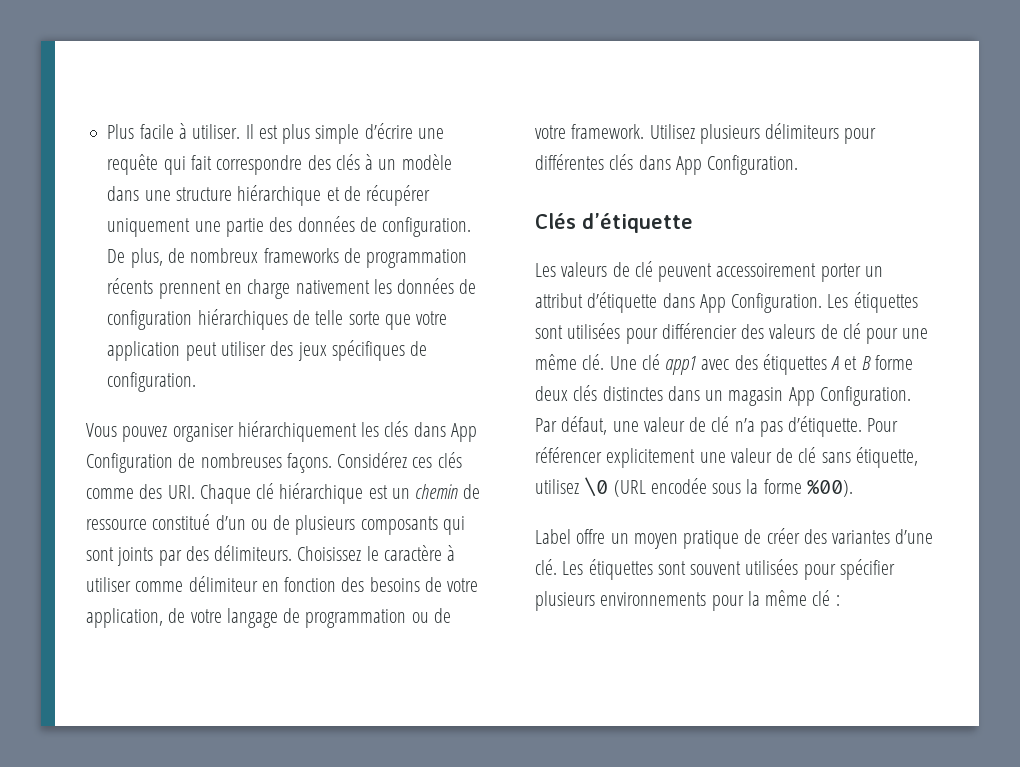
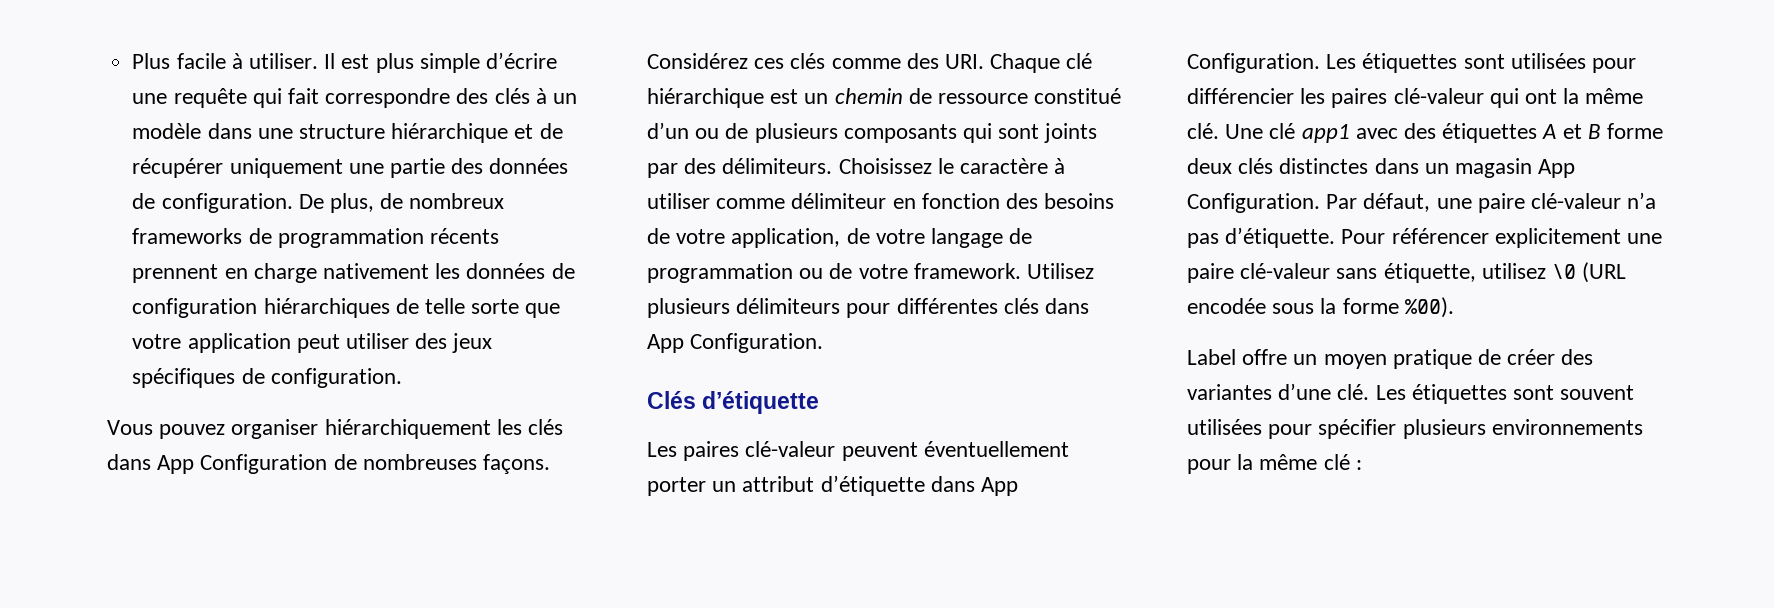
[561,261,817,282] valeurs de clé peuvent accessoirement -> [683,441,1069,461] paires clé-valeur peuvent éventuellement
[741,323,929,344] des valeurs de clé pour une -> [1300,88,1580,108] les paires clé-valeur qui ont la
[643,416,730,432] valeur de clé -> [1477,193,1622,213] paire clé-valeur
[730,447,817,463] valeur de clé -> [1187,263,1331,283] paire clé-valeur

